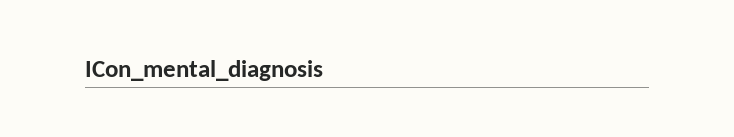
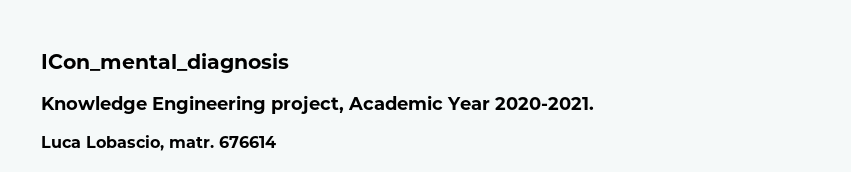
(323, 70) none -> [41,95,594,114] [41,135,276,151] // Knowledge Engineering project, Academic Year 2020-2021. // Luca Lobascio, matr. 676614

